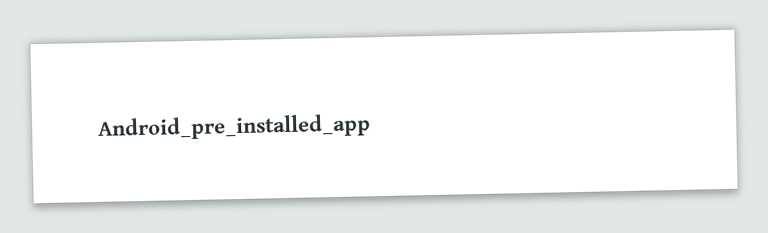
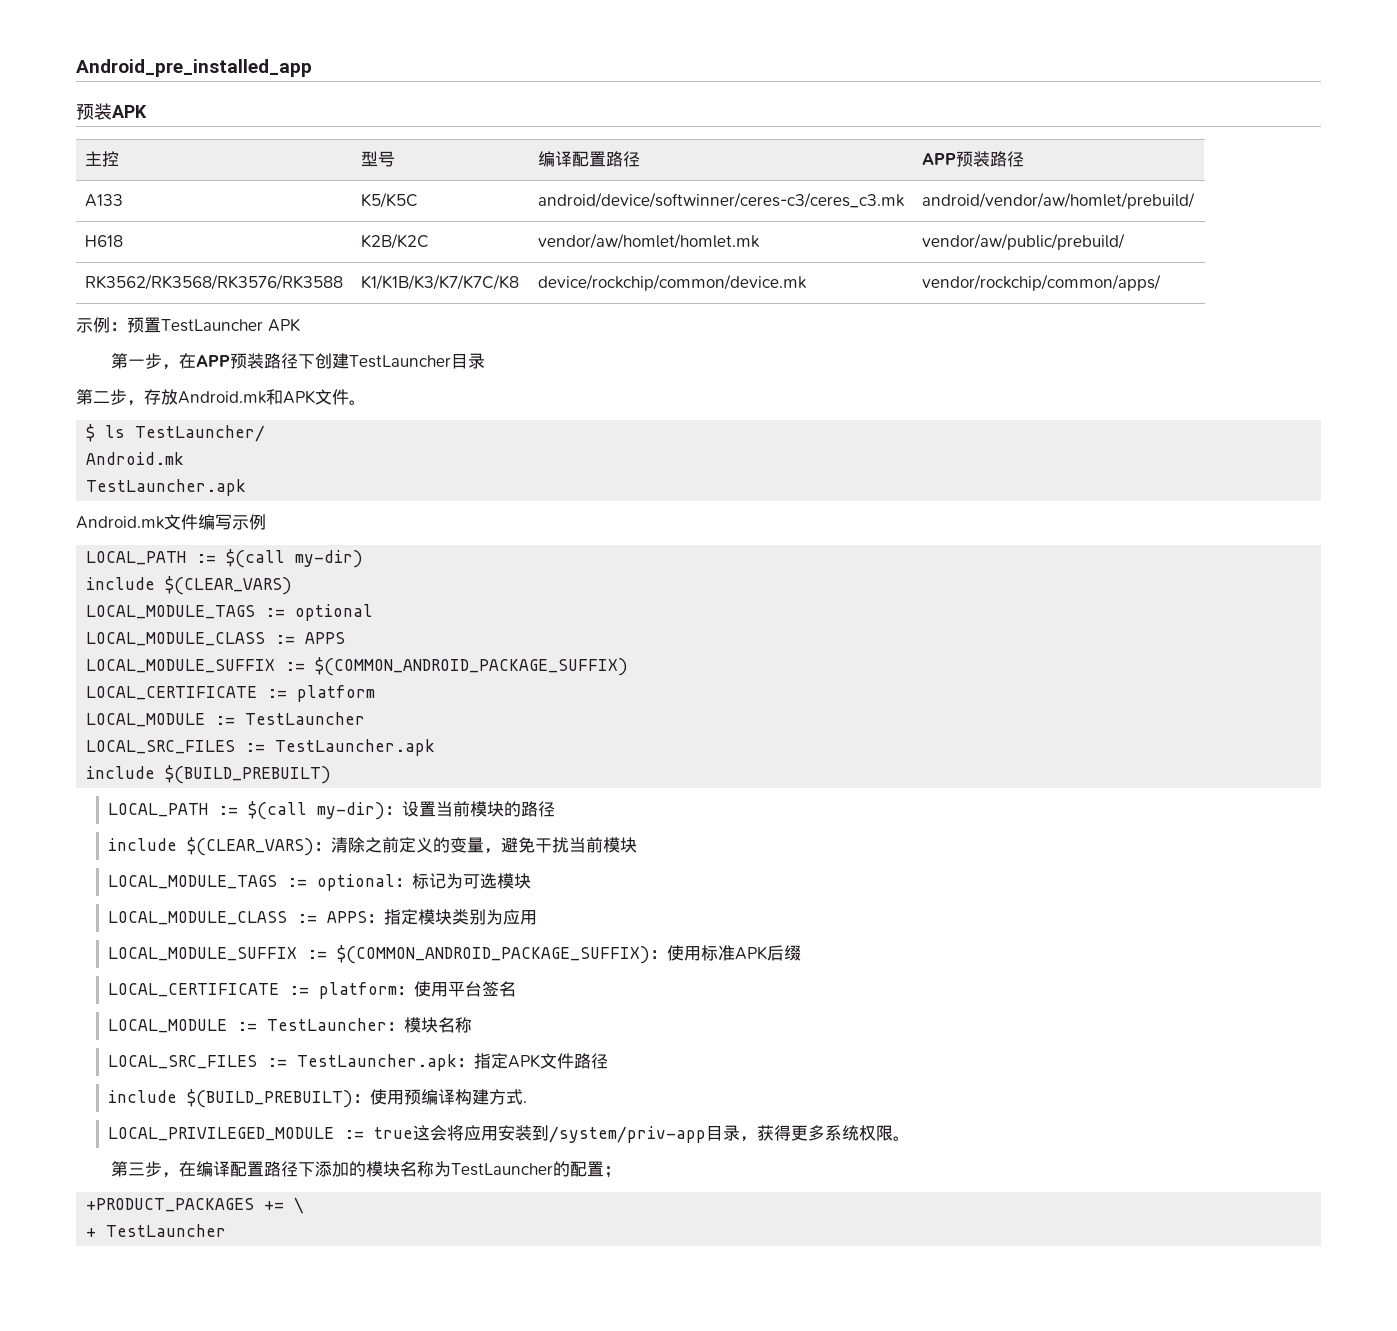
(371, 127) none -> [76,103,147,120] [84,151,119,167] [360,151,395,167] [537,151,640,167] [921,151,1024,167] [84,194,123,207] [360,192,418,208] [537,192,905,208] [921,192,1195,209] [84,235,123,247] [360,233,429,249] [537,233,760,249] [921,233,1125,250] [84,274,343,290] [360,274,519,290] [537,274,807,291] [921,274,1161,291] [76,317,300,333] [110,353,485,370] [76,389,366,406] [86,424,266,442] [86,452,185,465] [86,479,247,496] [76,514,266,530] [86,549,364,568] [86,576,293,595] [86,604,374,621] [86,632,346,646] [86,657,629,676] [86,685,376,702] [86,712,366,727] [86,739,436,756] [86,765,332,784] [108,801,556,820] [108,837,638,856] [108,873,532,891] [108,909,538,925] [108,945,802,964] [108,981,517,999] [108,1017,473,1033] [108,1053,609,1071] [108,1089,528,1108] [108,1125,911,1143] [110,1161,621,1178] [86,1197,305,1214] [86,1224,227,1237] // 预装APK // 主控 | 型号 | 编译配置路径 | APP预装路径 // A133 | K5/K5C | android/device/softwinner/ceres-c3/ceres_c3.mk | android/vendor/aw/homlet/prebuild/ // H618 | K2B/K2C | vendor/aw/homlet/homlet.mk | vendor/aw/public/prebuild/ // RK3562/RK3568/RK3576/RK3588 | K1/K1B/K3/K7/K7C/K8 | device/rockchip/common/device.mk | vendor/rockchip/common/apps/ // 示例：预置TestLauncher APK // 第一步，在APP预装路径下创建TestLauncher目录 // 第二步，存放Android.mk和APK文件。 // $ ls TestLauncher/ // Android.mk // TestLauncher.apk // Android.mk文件编写示例 // LOCAL_PATH := $(call my-dir) // include $(CLEAR_VARS) // LOCAL_MODULE_TAGS := optional // LOCAL_MODULE_CLASS := APPS // LOCAL_MODULE_SUFFIX := $(COMMON_ANDROID_PACKAGE_SUFFIX) // LOCAL_CERTIFICATE := platform // LOCAL_MODULE := TestLauncher // LOCAL_SRC_FILES := TestLauncher.apk // include $(BUILD_PREBUILT) // LOCAL_PATH := $(call my-dir)：设置当前模块的路径 // include $(CLEAR_VARS)：清除之前定义的变量，避免干扰当前模块 // LOCAL_MODULE_TAGS := optional：标记为可选模块 // LOCAL_MODULE_CLASS := APPS：指定模块类别为应用 // LOCAL_MODULE_SUFFIX := $(COMMON_ANDROID_PACKAGE_SUFFIX)：使用标准APK后缀 // LOCAL_CERTIFICATE := platform：使用平台签名 // LOCAL_MODULE := TestLauncher：模块名称 // LOCAL_SRC_FILES := TestLauncher.apk：指定APK文件路径 // include $(BUILD_PREBUILT)：使用预编译构建方式. // LOCAL_PRIVILEGED_MODULE := true这会将应用安装到/system/priv-app目录，获得更多系统权限。 // 第三步，在编译配置路径下添加的模块名称为TestLauncher的配置； // +PRODUCT_PACKAGES += \ // + TestLauncher

